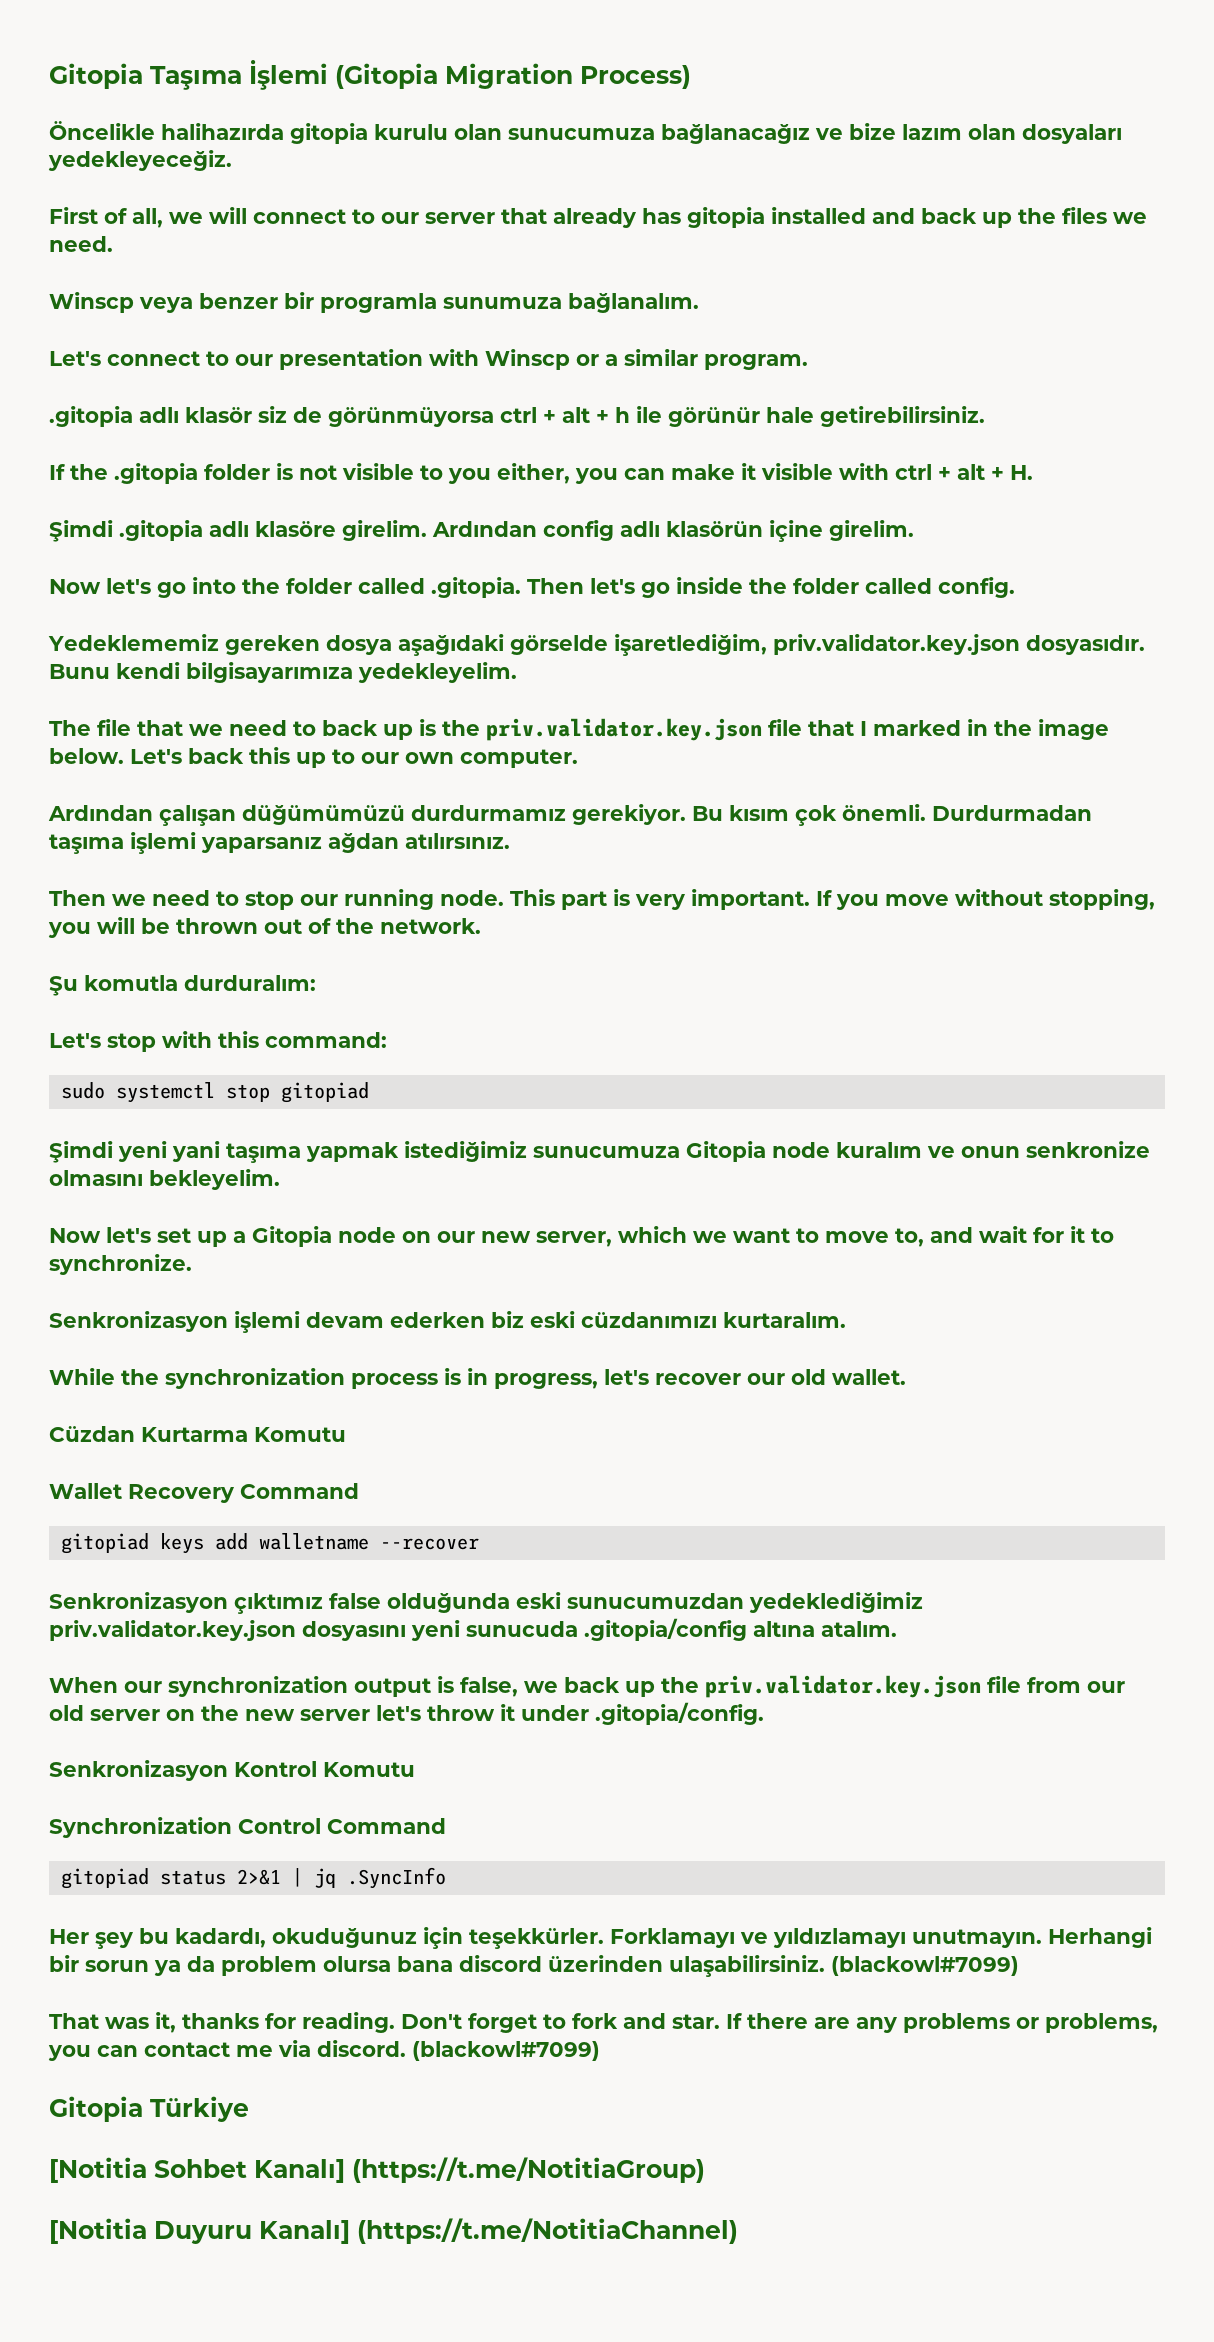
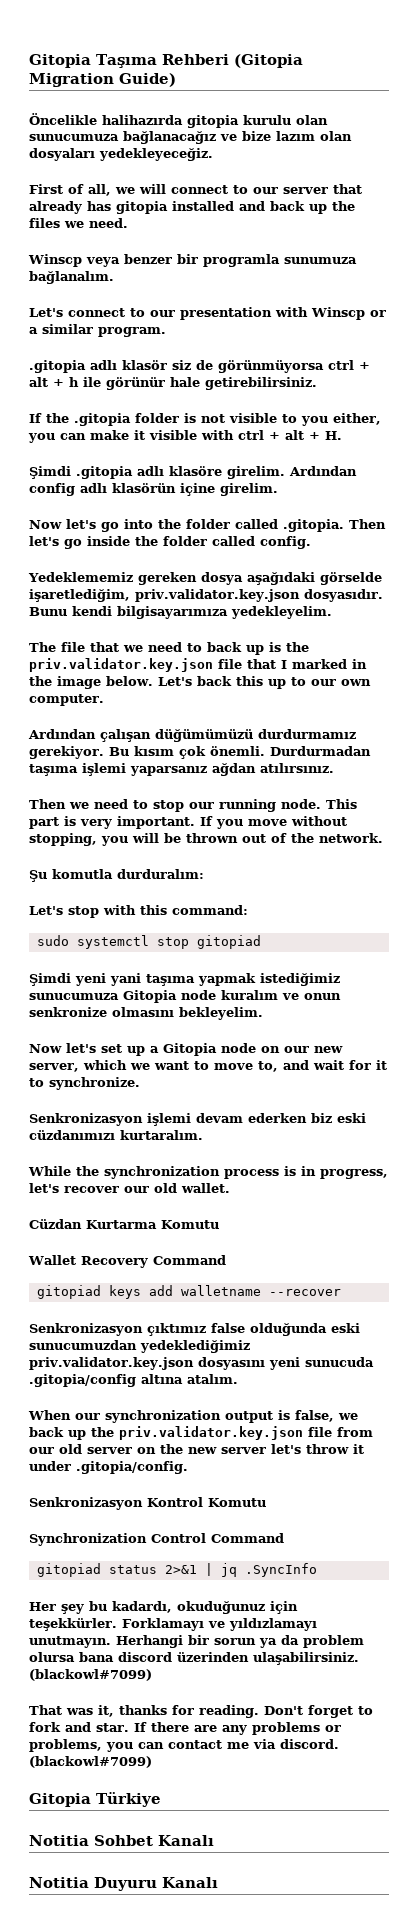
[249,60,328,90] İşlemi -> [161,54,229,65] Rehberi
[580,65,691,89] Process) -> [119,73,176,87] Guide)
[49,2157,705,2183] [49,2218,738,2244] [Notitia Sohbet Kanalı] (https://t.me/NotitiaGroup) // [Notitia Duyuru Kanalı] (https://t.me/NotitiaChannel) -> [29,1835,214,1846] [29,1877,218,1891] Notitia Sohbet Kanalı // Notitia Duyuru Kanalı

